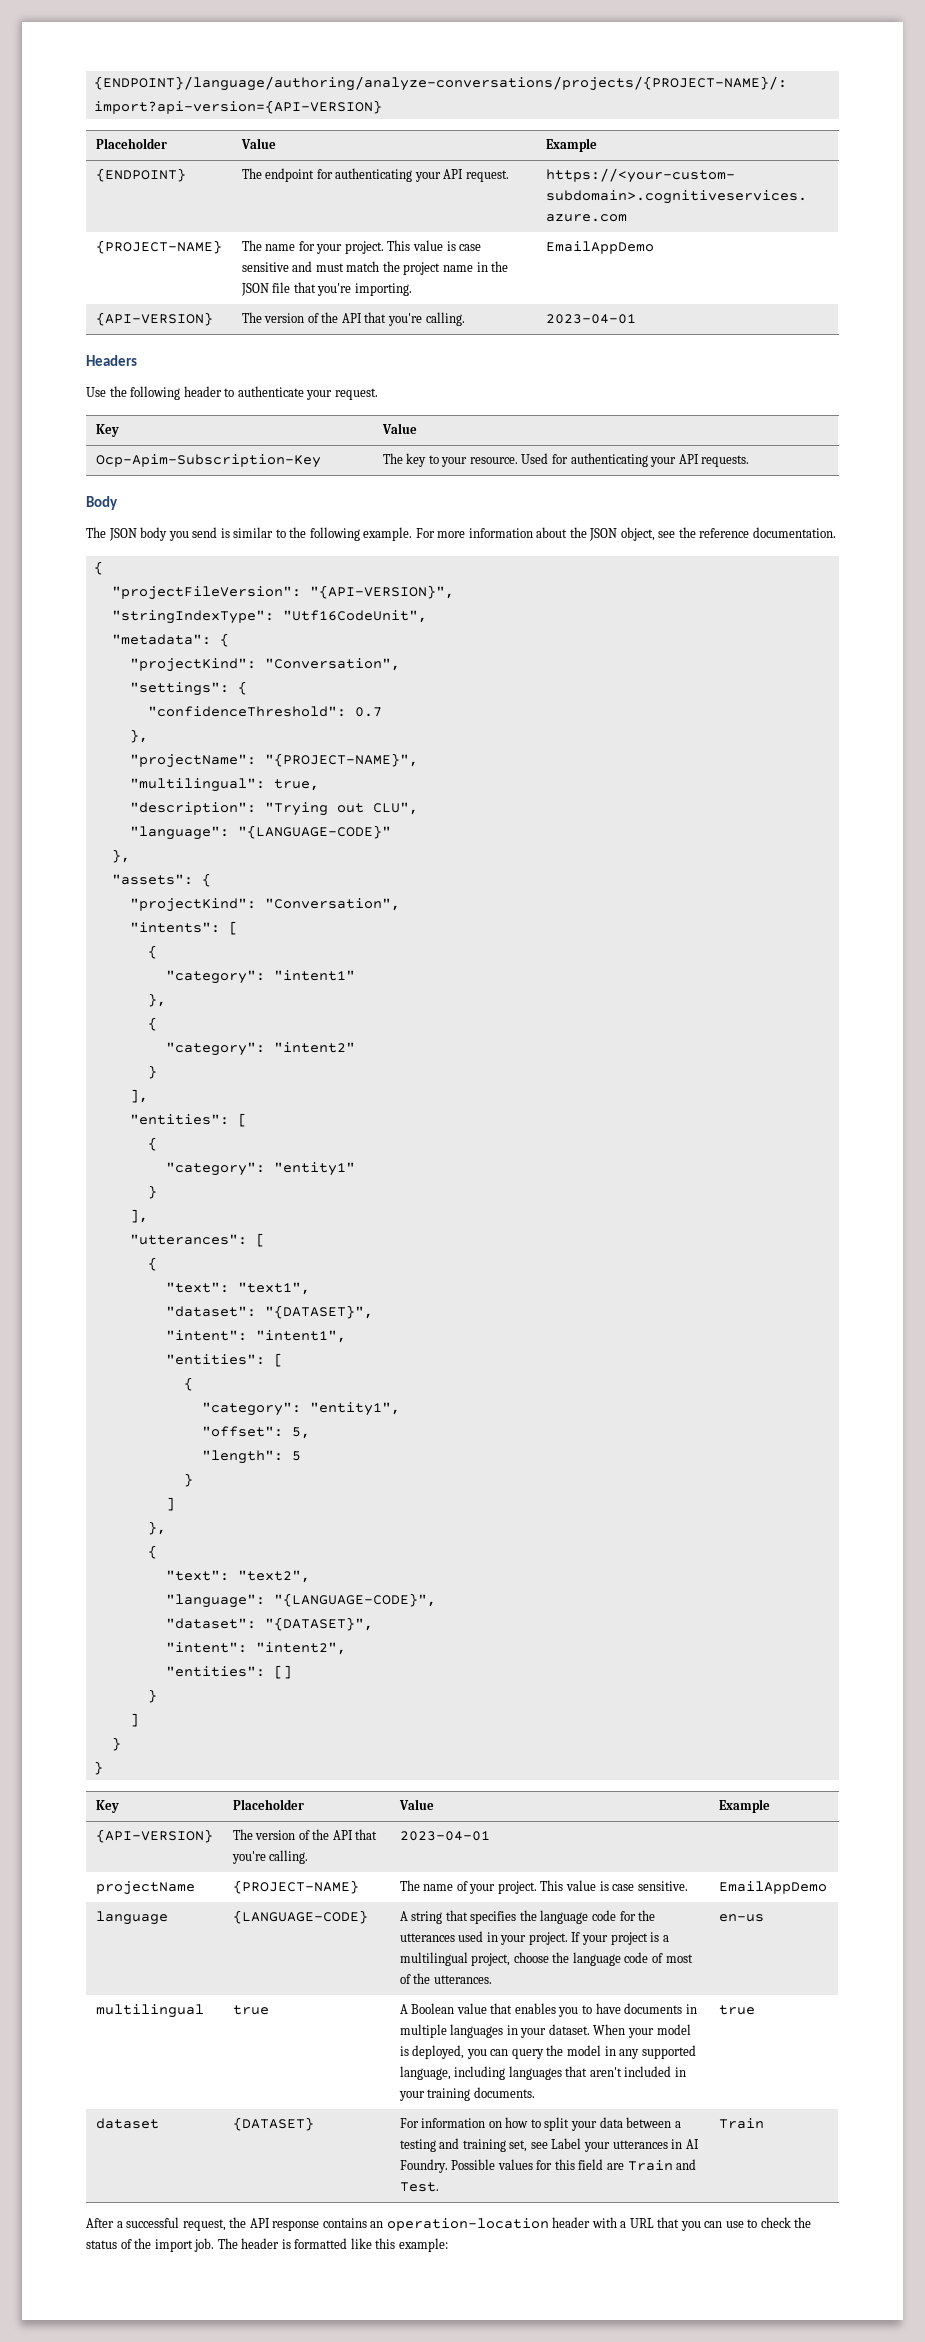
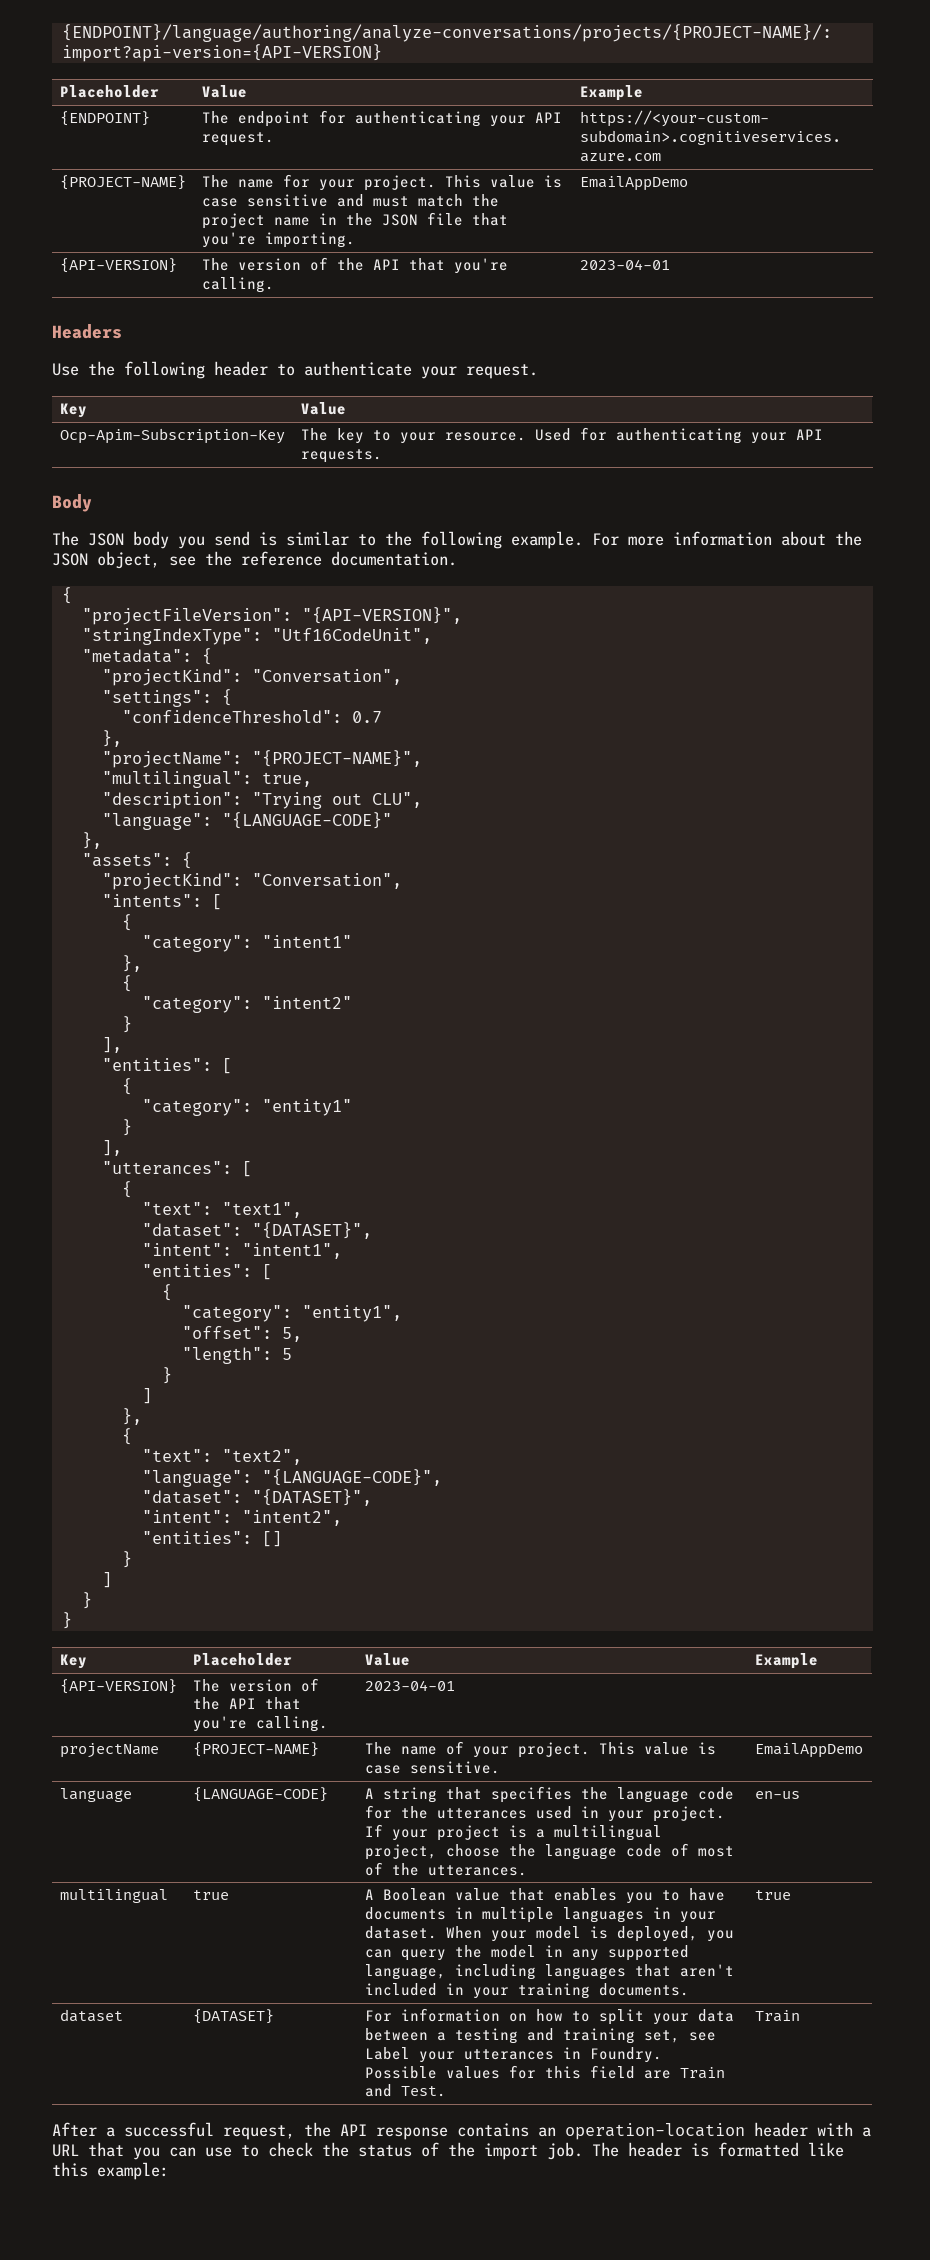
[685,2139,699,2149] AI -> (581, 2053) none

